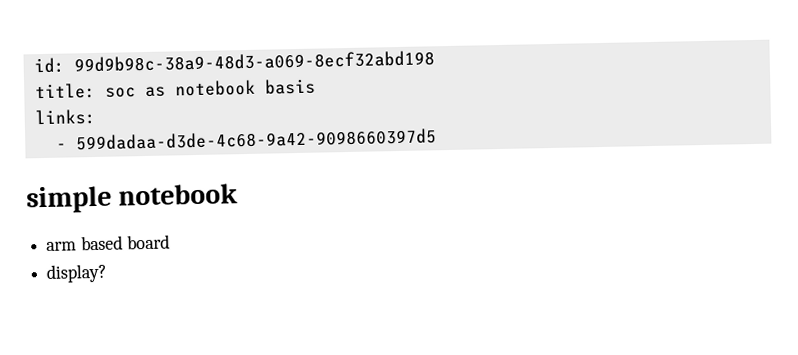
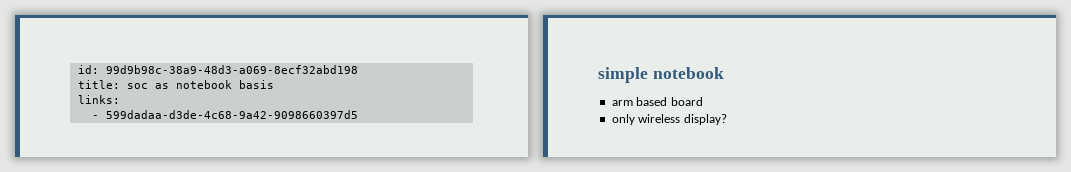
(170, 242) none -> [611,114,681,125] only wireless

